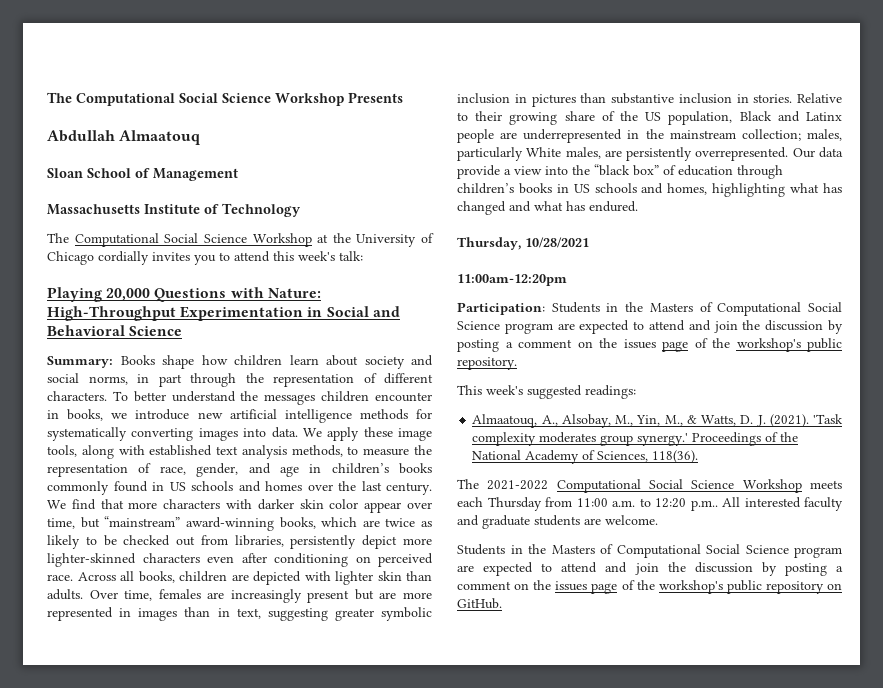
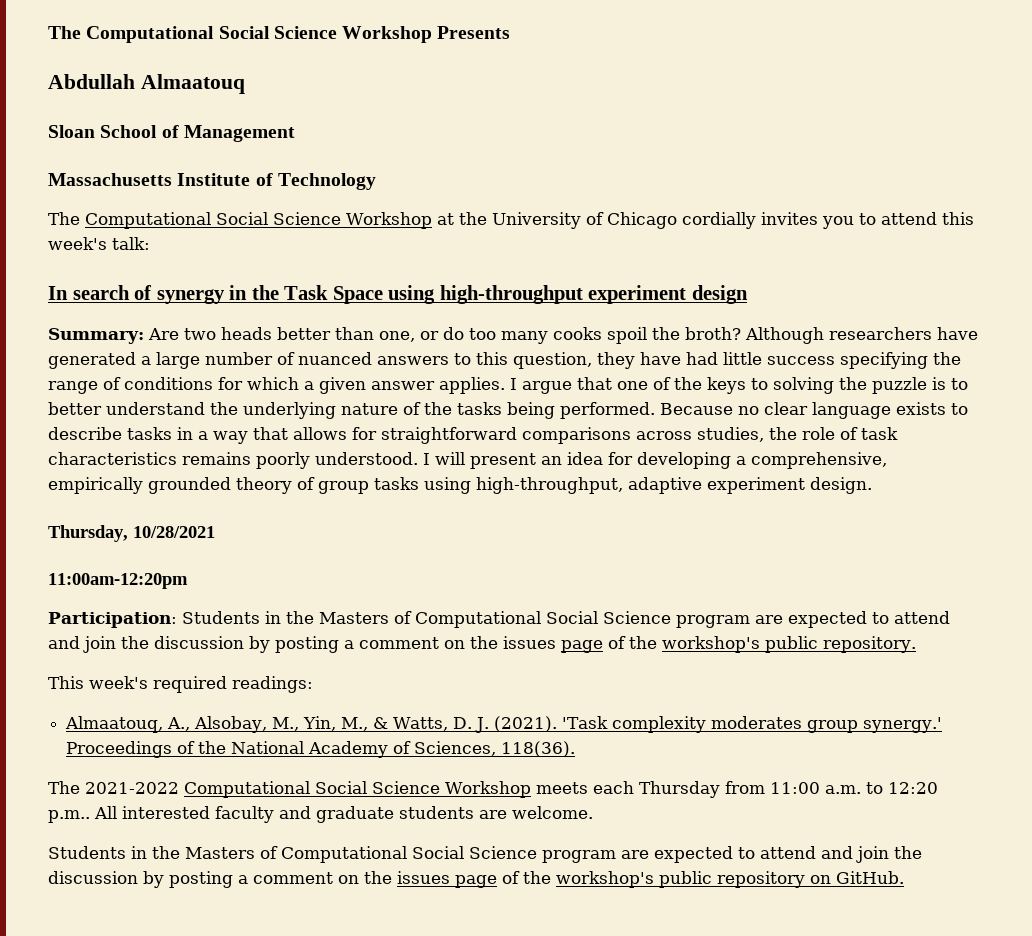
[47,287,321,302] [47,306,400,321] [47,325,183,336] [47,355,433,369] [47,373,433,387] [47,391,432,405] [47,409,432,423] [47,427,432,441] [47,445,432,459] [47,463,432,477] [47,481,432,495] [47,499,433,513] [47,516,432,531] [47,535,432,549] [47,553,433,567] [47,571,432,585] [47,589,432,603] [47,607,432,621] [457,93,842,107] [457,111,842,125] [457,129,842,143] [457,147,843,161] [457,164,783,179] [457,183,842,197] [457,201,638,215] Playing 20,000 Questions with Nature: High-Throughput Experimentation in Social and Behavioral Science // Summary: Books shape how children learn about society and social norms, in part through the representation of different characters. To better understand the messages children encounter in books, we introduce new artificial intelligence methods for systematically converting images into data. We apply these image tools, along with established text analysis methods, to measure the representation of race, gender, and age in children’s books commonly found in US schools and homes over the last century. We find that more characters with darker skin color appear over time, but “mainstream” award-winning books, which are twice as likely to be checked out from libraries, persistently depict more lighter-skinned characters even after conditioning on perceived race. Across all books, children are depicted with lighter skin than adults. Over time, females are increasingly present but are more represented in images than in text, suggesting greater symbolic inclusion in pictures than substantive inclusion in stories. Relative to their growing share of the US population, Black and Latinx people are underrepresented in the mainstream collection; males, particularly White males, are persistently overrepresented. Our data provide a view into the “black box” of education through children’s books in US schools and homes, highlighting what has changed and what has endured. -> [48,285,748,304] [48,327,978,344] [48,352,961,369] [48,377,968,394] [48,402,968,419] [48,427,898,444] [48,452,887,469] [48,477,872,494] In search of synergy in the Task Space using high-throughput experiment design // Summary: Are two heads better than one, or do too many cooks spoil the broth? Although researchers have generated a large number of nuanced answers to this question, they have had little success specifying the range of conditions for which a given answer applies. I argue that one of the keys to solving the puzzle is to better understand the underlying nature of the tasks being performed. Because no clear language exists to describe tasks in a way that allows for straightforward comparisons across studies, the role of task characteristics remains poorly understood. I will present an idea for developing a comprehensive, empirically grounded theory of group tasks using high-throughput, adaptive experiment design.
[527,385,582,399] suggested -> [153,676,227,693] required

